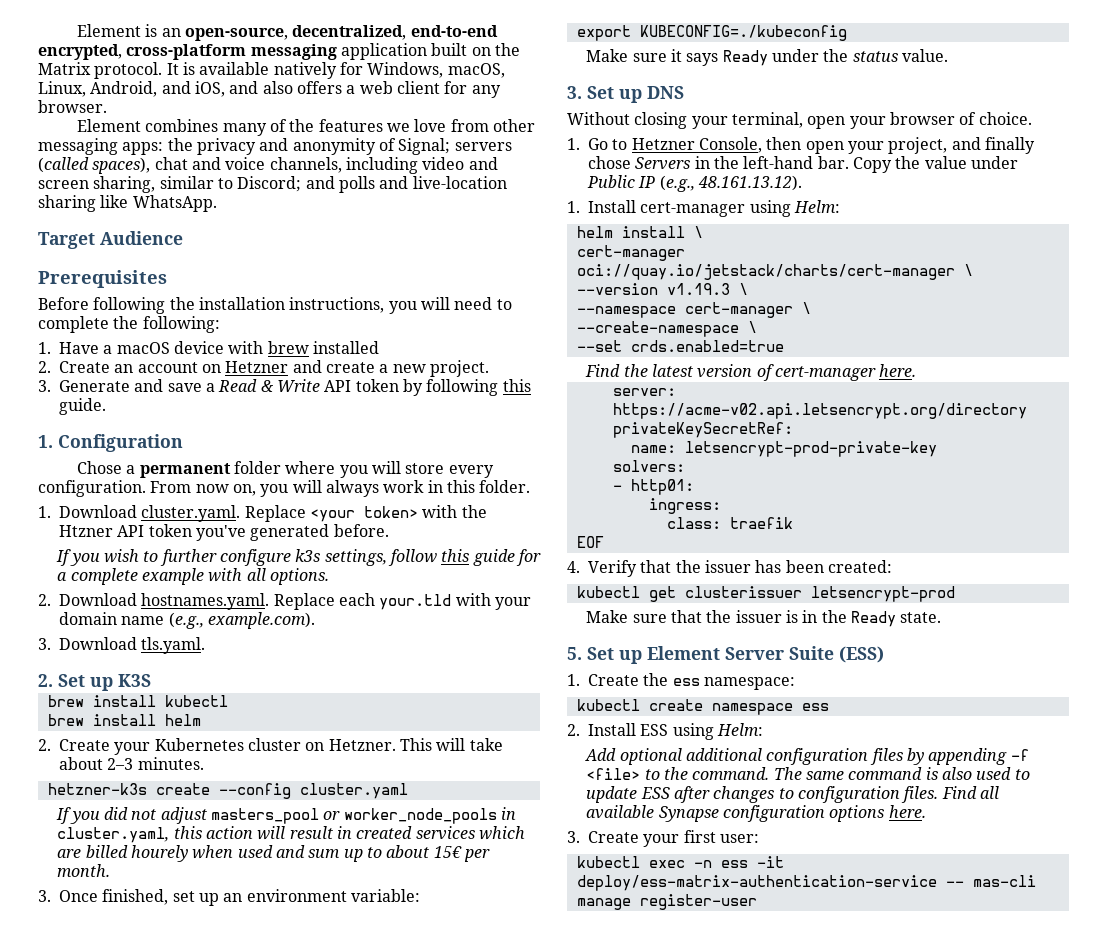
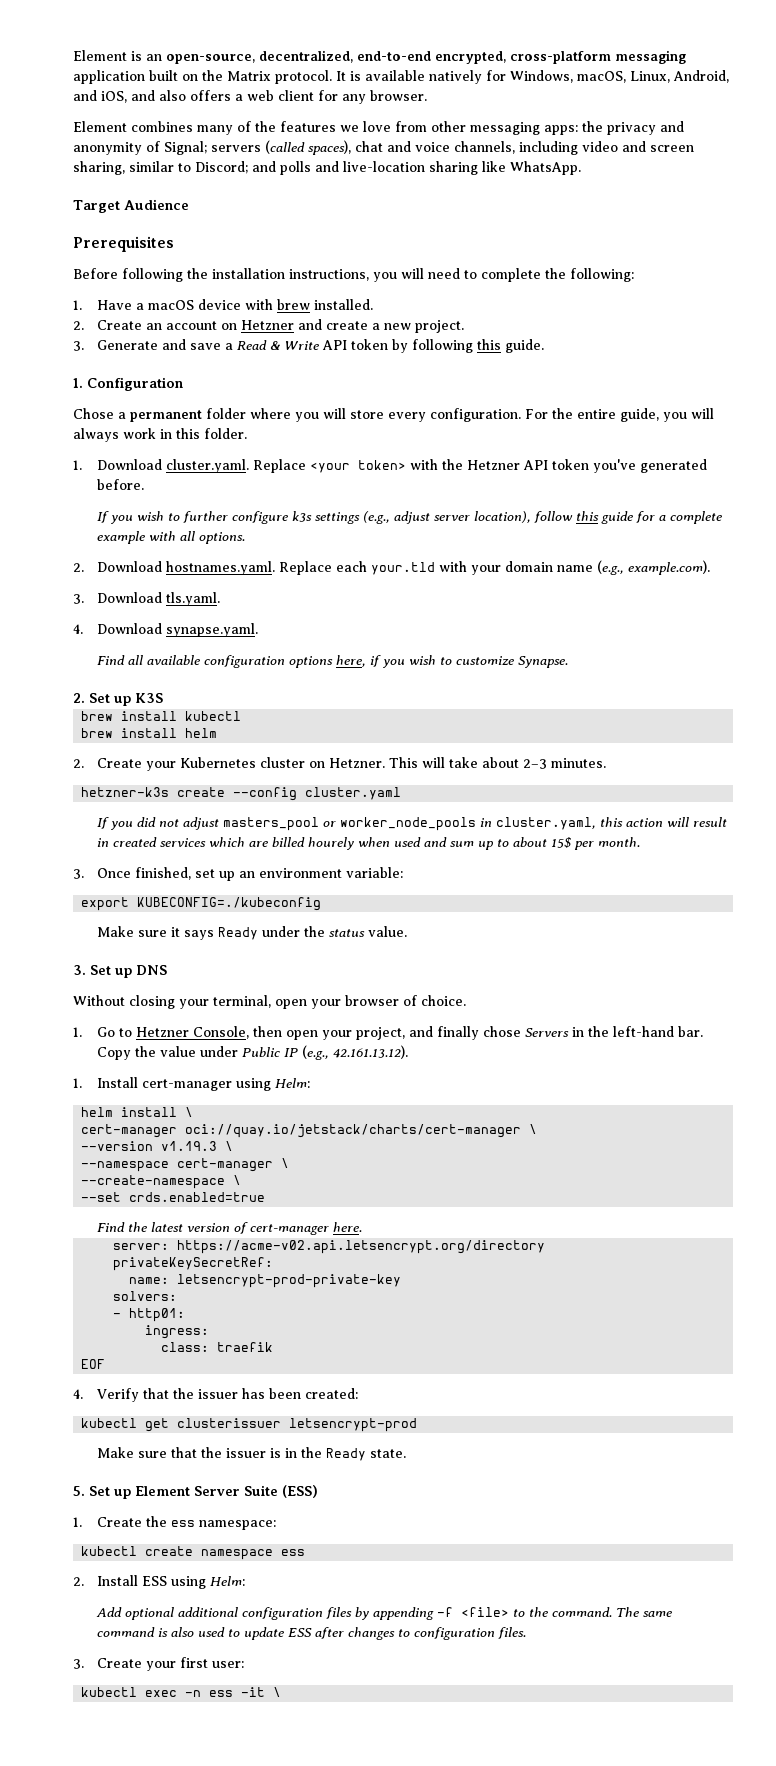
[312,341,379,354] installed -> [314,299,374,310] installed.
[150,481,256,496] From now on, -> [525,408,659,422] For the entire guide,
[59,525,113,537] Htzner -> [467,460,521,470] Hetzner
[324,549,387,566] settings, -> [315,511,532,524] settings (e.g., adjust server location),
(206, 645) none -> [73,623,259,637] [97,655,569,668] // 4. Download synapse.yaml. // Find all available configuration options here, if you wish to customize Synapse.
[433,846,462,858] 15€ -> [551,837,572,848] 15$
[697,175,802,191] 48.161.13.12). -> [333,1045,409,1059] 42.161.13.12).
[941,786,999,799] [586,805,926,822] Find all available Synapse configuration options here. -> (527, 1633) none
[576,875,1036,891] [576,894,757,910] deploy/ess-matrix-authentication-service -- mas-cli manage register-user -> [273,1687,282,1697] \

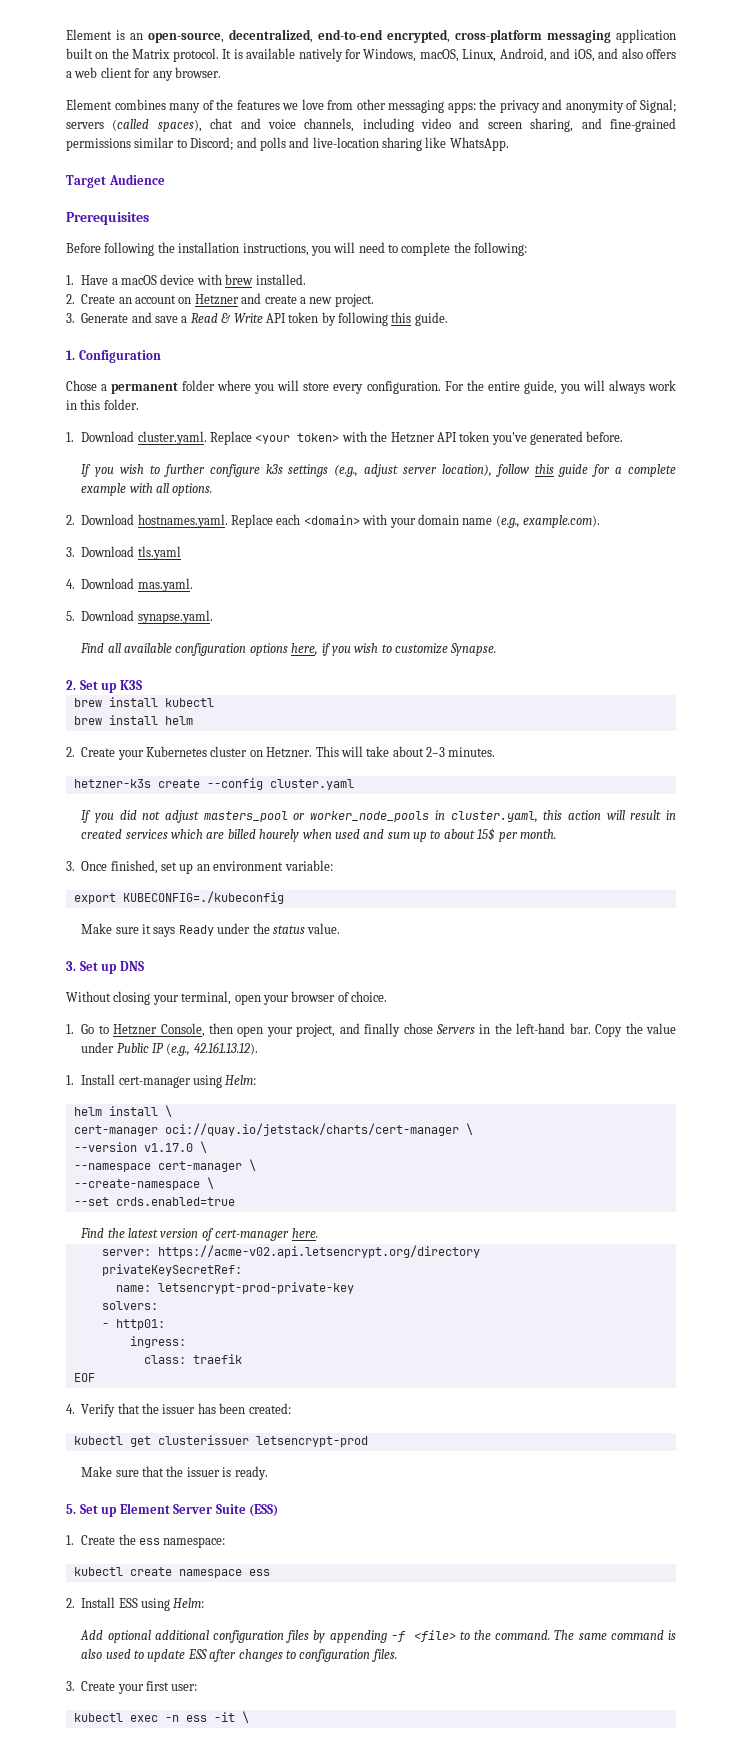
(125, 168) none -> [581,118,676,132] [66,138,131,151] and fine-grained permissions
[371,562,436,575] your.tld -> [303,515,360,525] <domain>
[166,592,221,606] [73,624,83,634] tls.yaml. // 4. -> [137,546,181,560] [66,578,193,592] [66,611,75,621] tls.yaml // 4. Download mas.yaml. // 5.
[161,1141,218,1151] v1.19.3 -> [143,1143,193,1152] v1.17.0
[285,1447,407,1461] in the Ready state. -> [234,1466,268,1480] ready.

